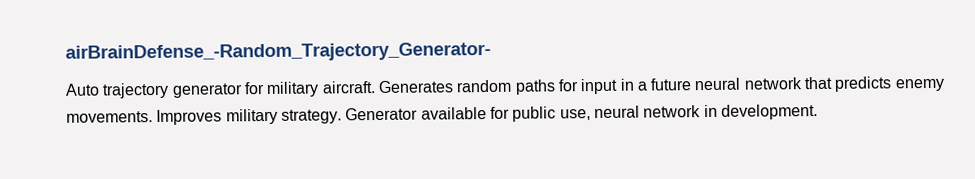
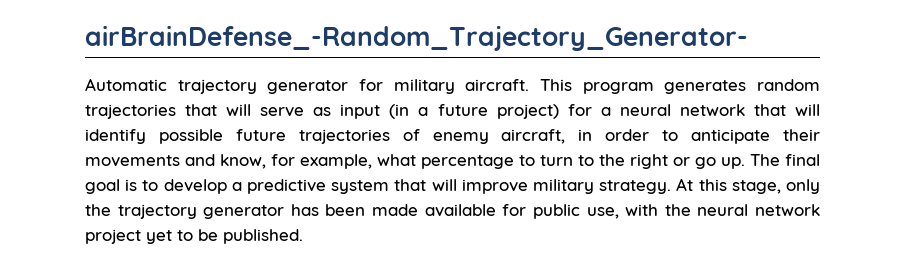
[65,83,100,96] Auto -> [85,78,167,91] Automatic
[377,76,945,95] [66,104,818,126] Generates random paths for input in a future neural network that predicts enemy movements. Improves military strategy. Generator available for public use, neural network in development. -> [540,79,820,94] [85,104,821,119] [85,129,820,144] [85,154,820,169] [85,178,821,194] [85,204,821,219] [85,229,303,244] This program generates random trajectories that will serve as input (in a future project) for a neural network that will identify possible future trajectories of enemy aircraft, in order to anticipate their movements and know, for example, what percentage to turn to the right or go up. The final goal is to develop a predictive system that will improve military strategy. At this stage, only the trajectory generator has been made available for public use, with the neural network project yet to be published.

